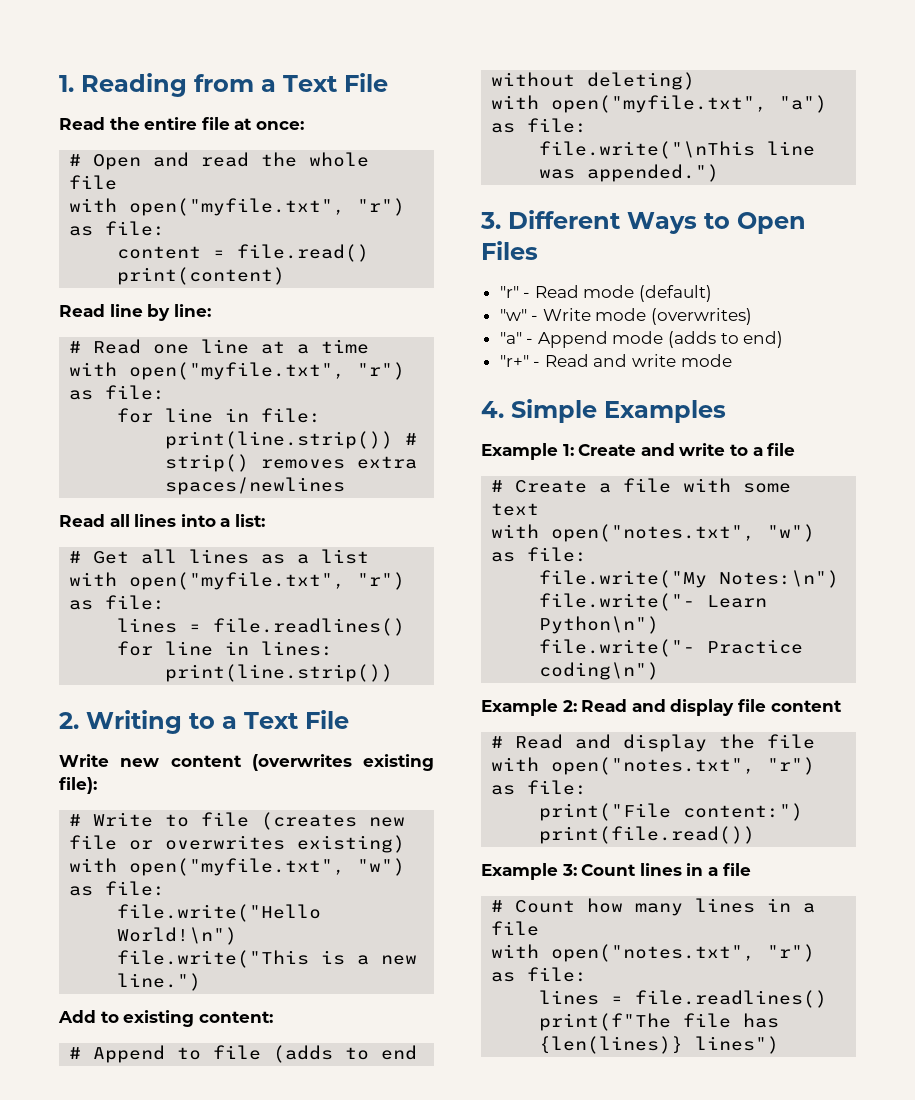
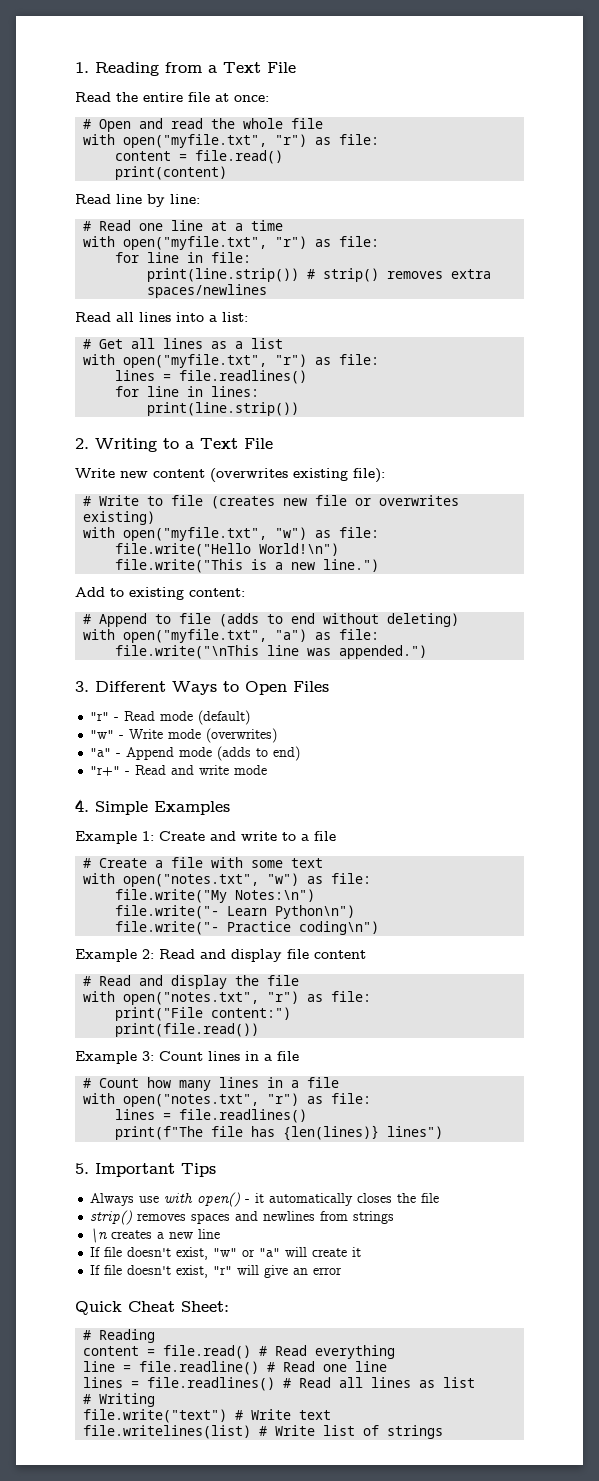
(780, 1045) none -> [75,1163,216,1177] [90,1192,440,1207] [90,1210,395,1225] [90,1228,221,1243] [90,1247,362,1260] [90,1265,343,1278] [75,1301,229,1315] [83,1329,156,1343] [83,1345,396,1359] [83,1361,388,1375] [83,1377,476,1391] [83,1393,156,1407] [83,1409,332,1423] [83,1425,444,1439] // 5. Important Tips // Always use with open() - it automatically closes the file // strip() removes spaces and newlines from strings // \n creates a new line // If file doesn't exist, "w" or "a" will create it // If file doesn't exist, "r" will give an error // Quick Cheat Sheet: // # Reading // content = file.read() # Read everything // line = file.readline() # Read one line // lines = file.readlines() # Read all lines as list // # Writing // file.write("text") # Write text // file.writelines(list) # Write list of strings

